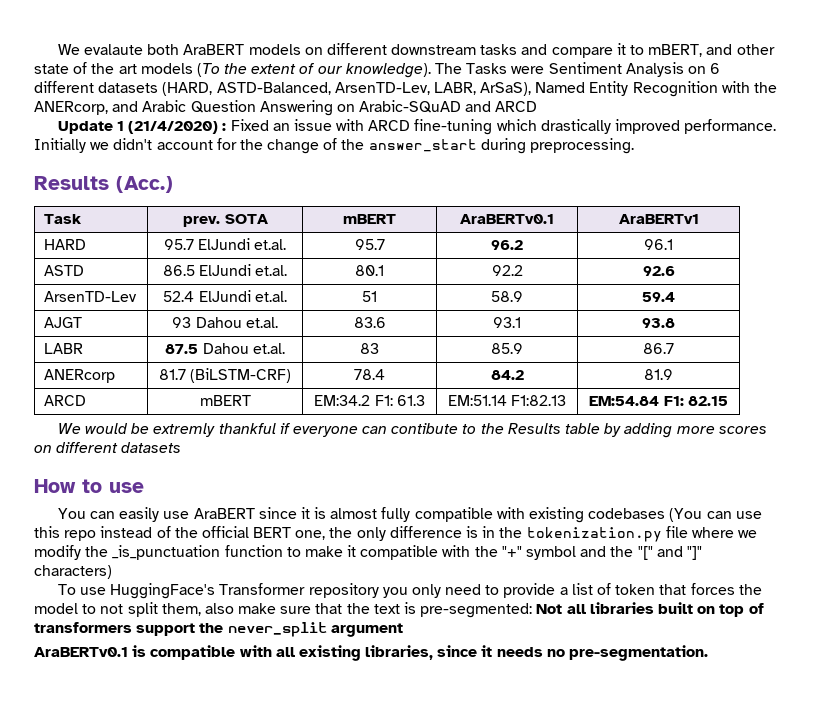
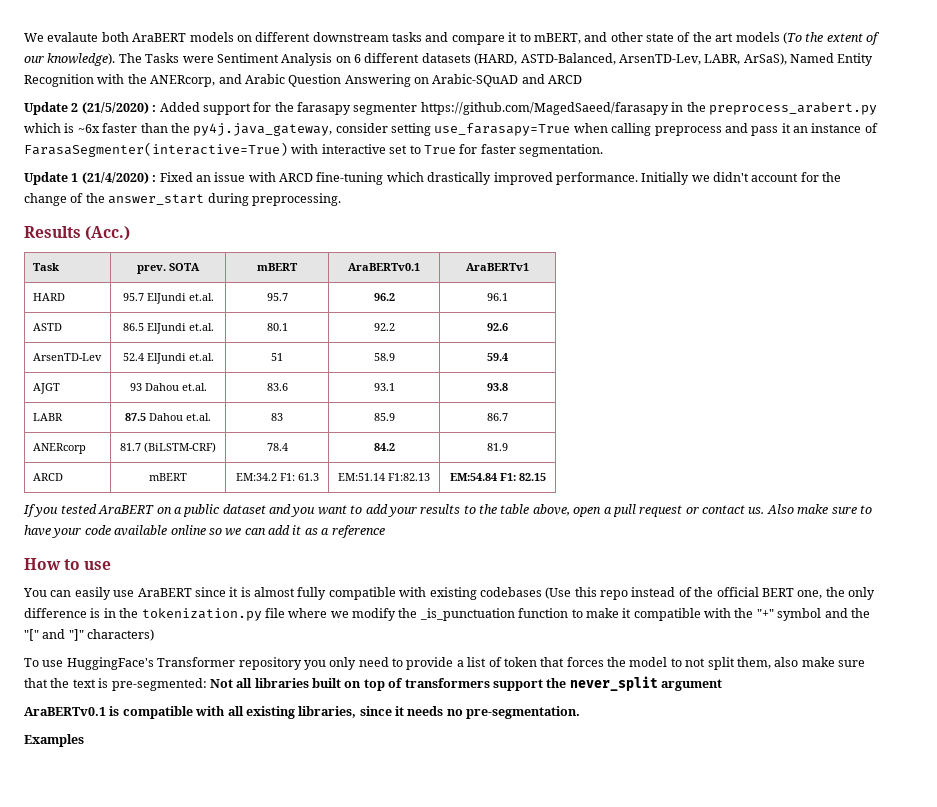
(538, 106) none -> [24,102,877,115] [24,123,878,136] [24,142,603,157] // Update 2 (21/5/2020) : Added support for the farasapy segmenter https://github.com/MagedSaeed/farasapy in the preprocess_arabert.py which is ~6x faster than the py4j.java_gateway, consider setting use_farasapy=True when calling preprocess and pass it an instance of FarasaSegmenter(interactive=True) with interactive set to True for faster segmentation.
[57,423,767,438] [34,442,182,453] We would be extremly thankful if everyone can contibute to the Results table by adding more scores on different datasets -> [23,504,872,517] [24,525,385,538] If you tested AraBERT on a public dataset and you want to add your results to the table above, open a pull request or contact us. Also make sure to have your code available online so we can add it as a reference
[669,508,762,522] (You can use -> [545,587,572,599] (Use
(709, 653) none -> [24,734,84,747] // Examples

